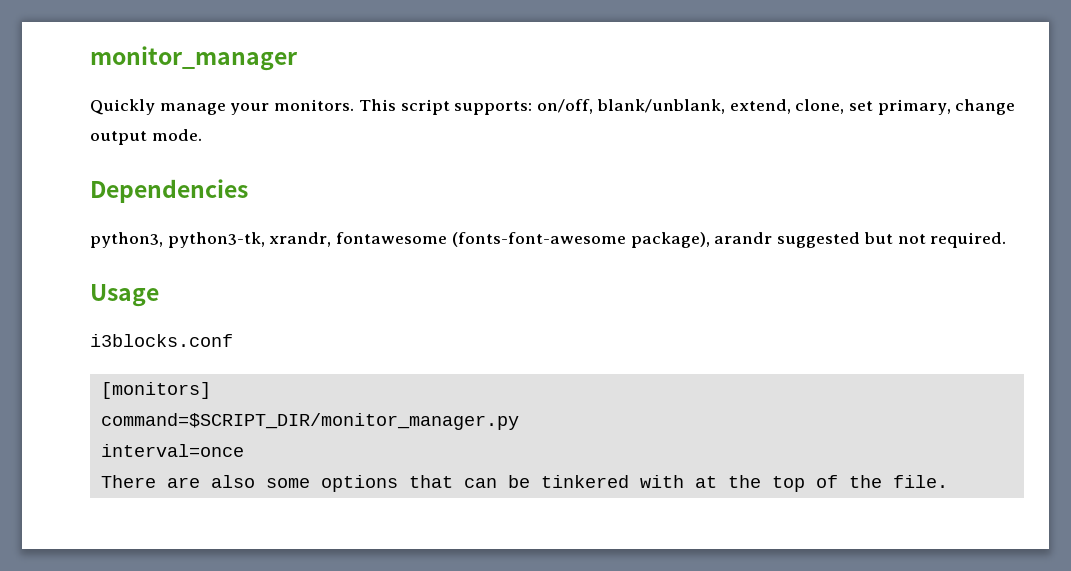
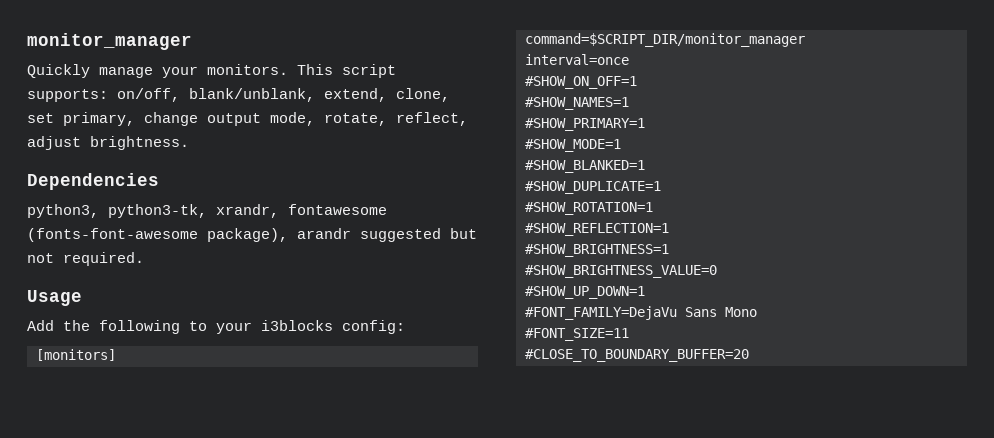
[151,129,202,141] mode. -> [270,112,468,126] [27,136,189,150] mode, rotate, reflect, adjust brightness.
[90,334,233,347] i3blocks.conf -> [27,320,405,334] Add the following to your i3blocks config:
[100,413,519,430] command=$SCRIPT_DIR/monitor_manager.py -> [525,33,805,47] command=$SCRIPT_DIR/monitor_manager
[100,475,948,492] There are also some options that can be tinkered with at the top of the file. -> [525,76,637,89] [525,97,629,110] [525,118,645,131] [525,139,621,152] [525,160,645,173] [525,181,661,194] [525,202,653,215] [525,223,669,236] [525,244,669,257] [525,265,717,278] [525,286,645,299] [525,306,757,320] [525,328,629,341] [525,349,749,362] #SHOW_ON_OFF=1 // #SHOW_NAMES=1 // #SHOW_PRIMARY=1 // #SHOW_MODE=1 // #SHOW_BLANKED=1 // #SHOW_DUPLICATE=1 // #SHOW_ROTATION=1 // #SHOW_REFLECTION=1 // #SHOW_BRIGHTNESS=1 // #SHOW_BRIGHTNESS_VALUE=0 // #SHOW_UP_DOWN=1 // #FONT_FAMILY=DejaVu Sans Mono // #FONT_SIZE=11 // #CLOSE_TO_BOUNDARY_BUFFER=20

